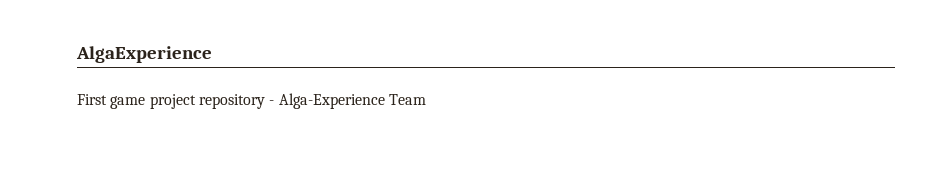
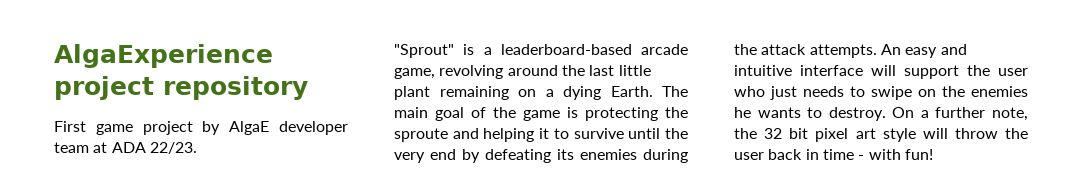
(212, 54) none -> [54,76,308,100] project repository
[198,93,426,109] repository - Alga-Experience Team -> [202,121,348,135] [54,142,197,154] [394,44,688,58] [394,65,651,79] [394,86,688,100] [394,107,688,121] [394,128,688,142] [394,149,688,163] [734,44,967,58] [734,65,1028,79] [734,86,1028,100] [734,107,1028,121] [734,128,1028,142] [734,149,933,160] by AlgaE developer team at ADA 22/23. // "Sprout" is a leaderboard-based arcade game, revolving around the last little plant remaining on a dying Earth. The main goal of the game is protecting the sproute and helping it to survive until the very end by defeating its enemies during the attack attempts. An easy and intuitive interface will support the user who just needs to swipe on the enemies he wants to destroy. On a further note, the 32 bit pixel art style will throw the user back in time - with fun!

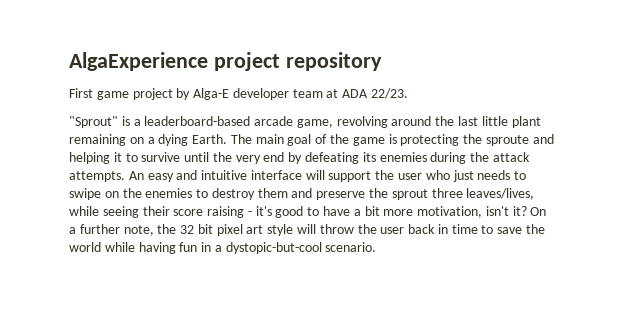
[229,121,270,135] AlgaE -> [193,88,230,100] Alga-E
[734,107,886,121] he wants to destroy. -> [196,188,535,200] [69,206,527,218] to destroy them and preserve the sprout three leaves/lives, while seeing their score raising - it's good to have a bit more motivation, isn't it?
[858,149,933,160] - with fun! -> [481,224,546,234] [69,242,377,254] to save the world while having fun in a dystopic-but-cool scenario.

